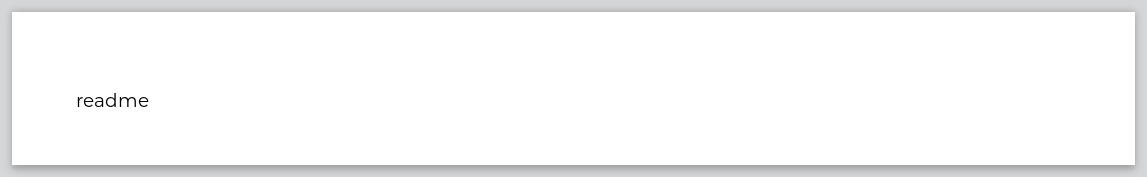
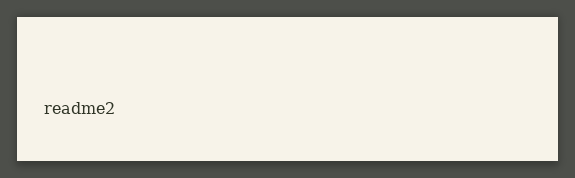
[76,93,149,107] readme -> [44,102,115,114] readme2

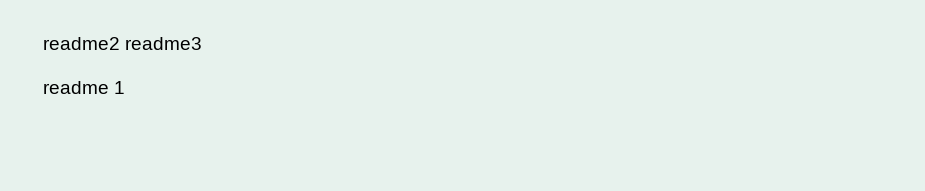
(115, 108) none -> [125,37,203,50] [43,81,126,94] readme3 // readme 1

